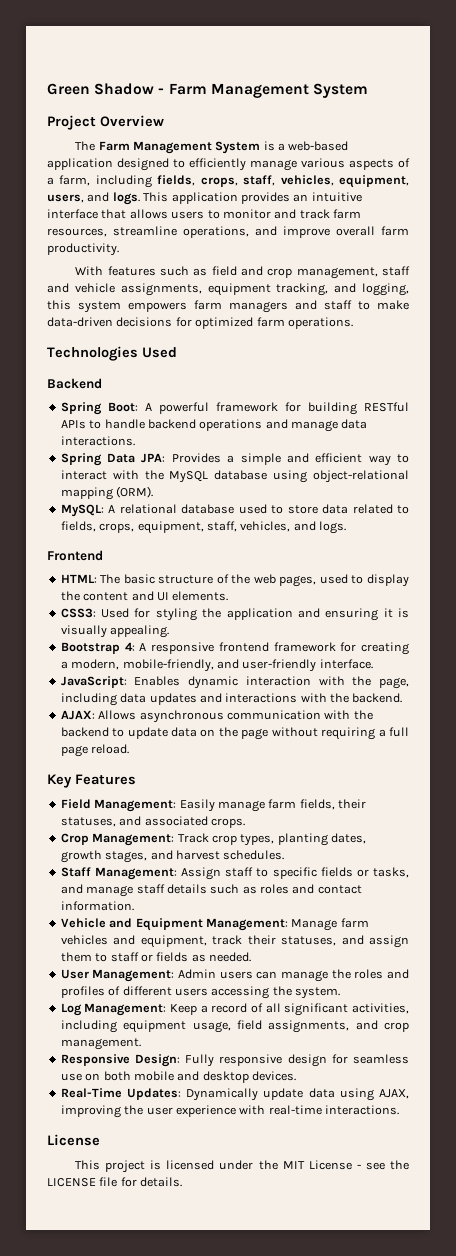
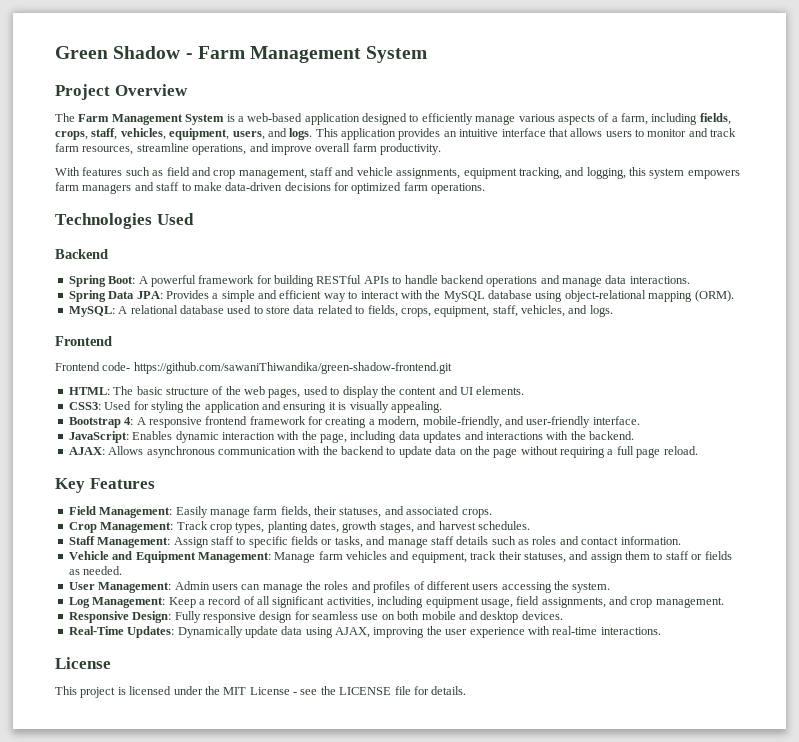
(103, 555) none -> [55,362,452,374] // Frontend code- https://github.com/sawaniThiwandika/green-shadow-frontend.git

